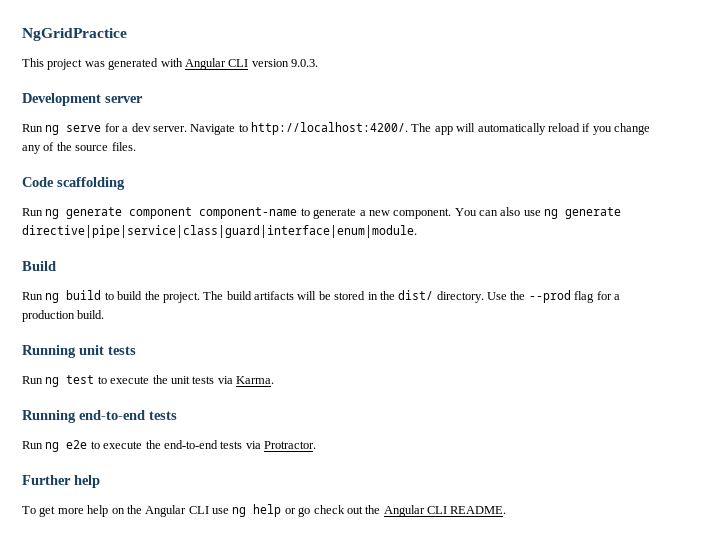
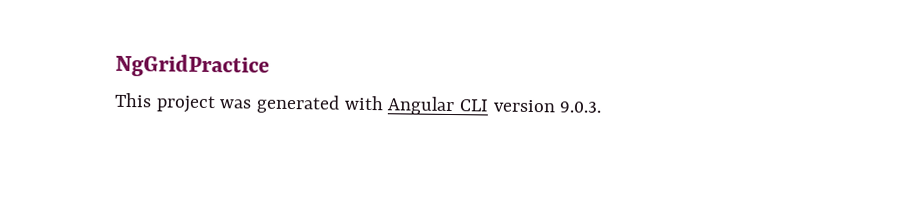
[22,93,143,106] [22,122,650,135] [22,142,136,154] [22,177,125,190] [22,207,622,219] [22,225,417,238] [22,261,56,271] [22,290,620,303] [22,310,105,322] [22,345,136,358] [22,375,274,387] [22,410,177,423] [22,440,316,452] [22,475,100,488] [22,504,507,517] // Development server // Run ng serve for a dev server. Navigate to http://localhost:4200/. The app will automatically reload if you change any of the source files. // Code scaffolding // Run ng generate component component-name to generate a new component. You can also use ng generate directive|pipe|service|class|guard|interface|enum|module. // Build // Run ng build to build the project. The build artifacts will be stored in the dist/ directory. Use the --prod flag for a production build. // Running unit tests // Run ng test to execute the unit tests via Karma. // Running end-to-end tests // Run ng e2e to execute the end-to-end tests via Protractor. // Further help // To get more help on the Angular CLI use ng help or go check out the Angular CLI README. -> (603, 107) none

